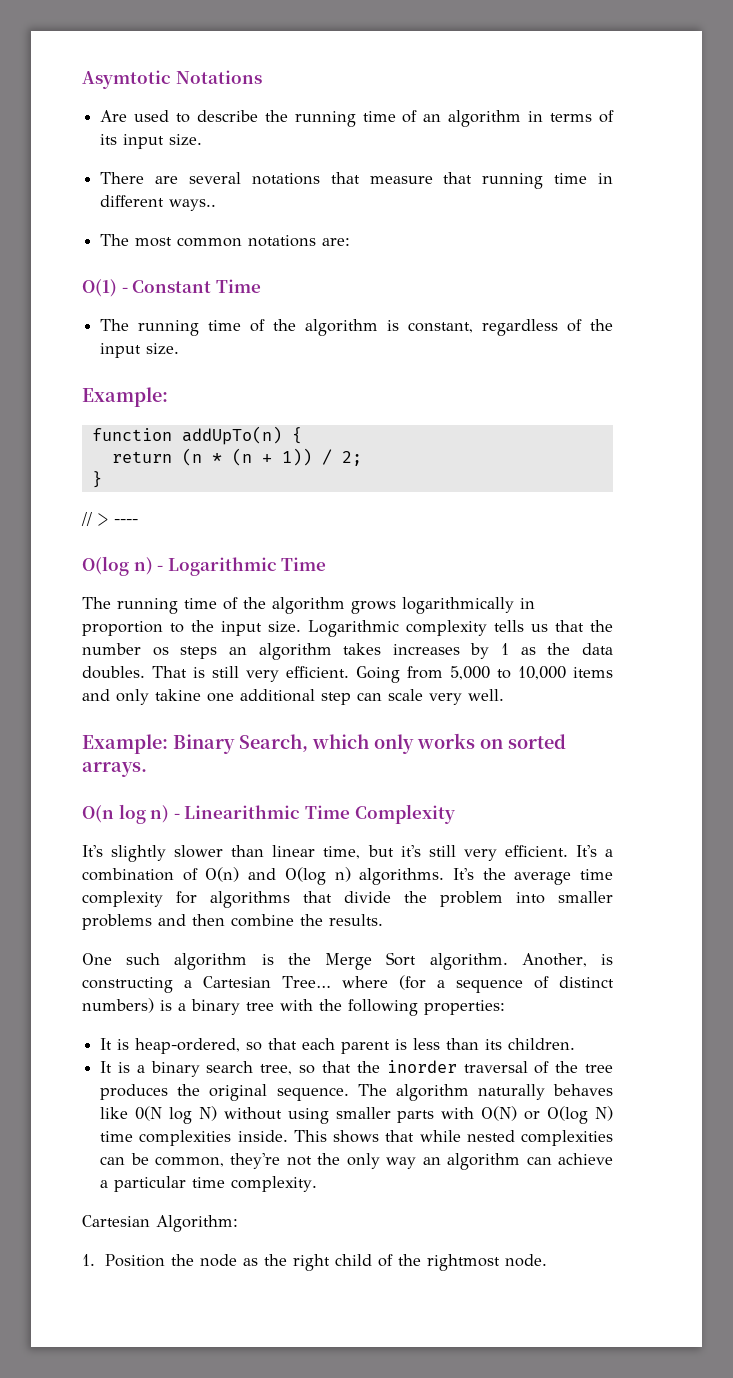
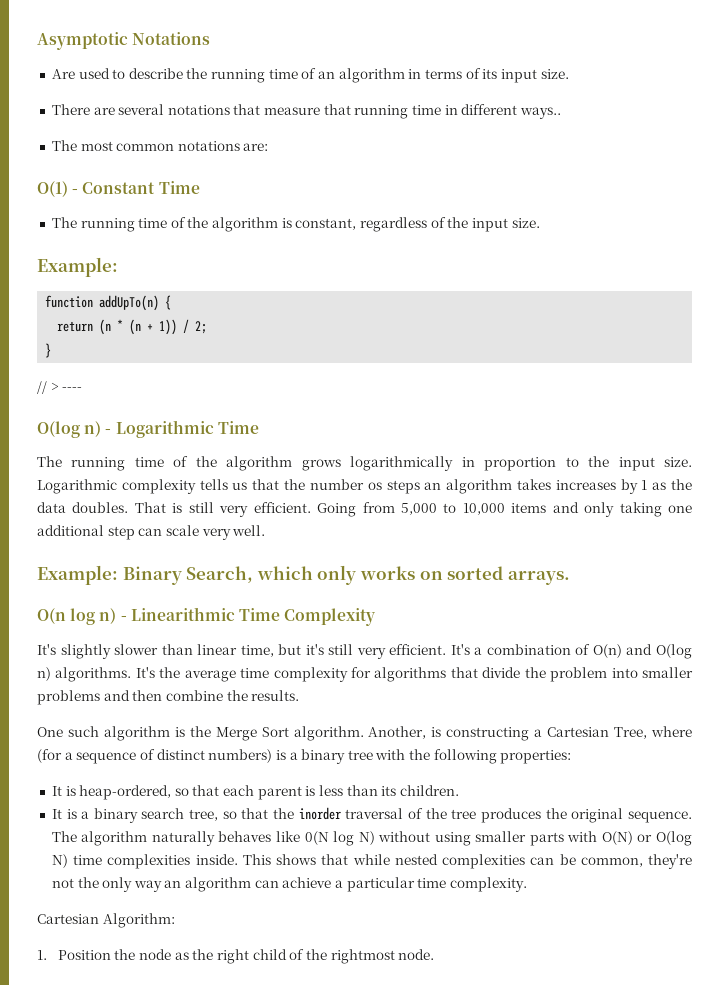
[82,70,171,89] Asymtotic -> [37,32,128,50] Asymptotic
[155,689,201,701] takine -> [619,502,662,517] taking
[282,976,332,988] Tree… -> [614,727,648,739] Tree,

